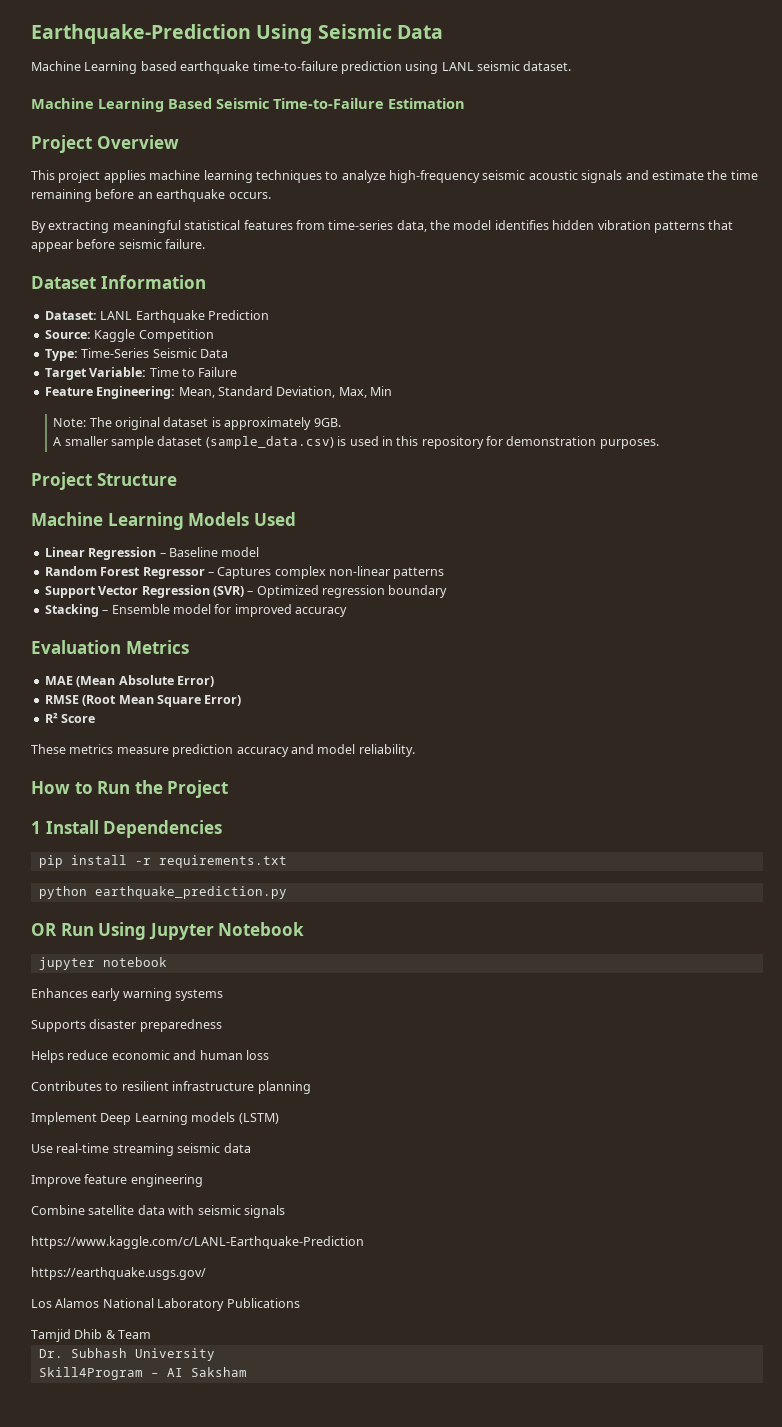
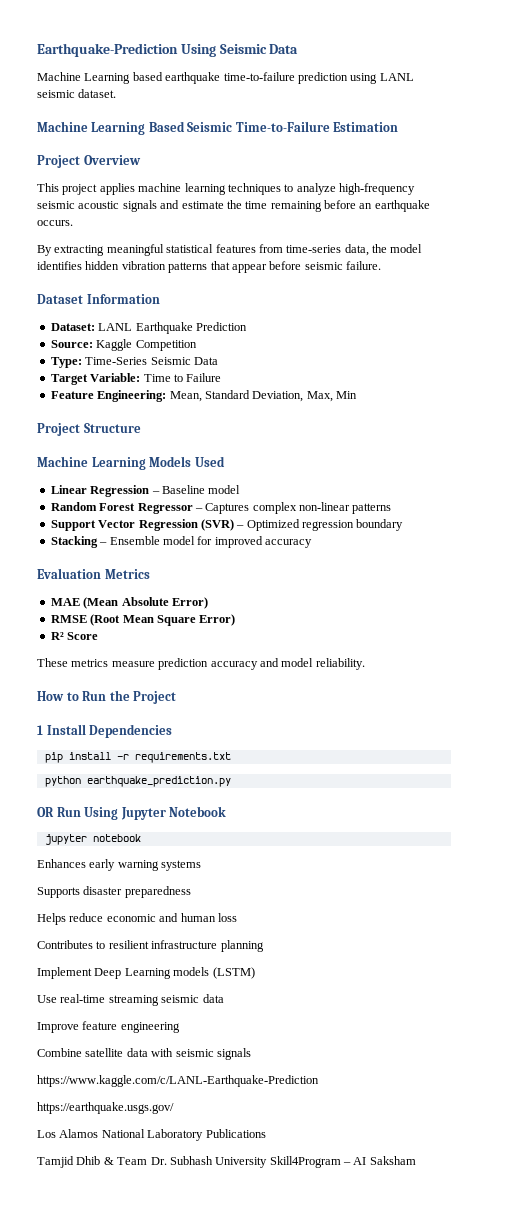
[53,417,341,430] [53,436,659,449] // Note: The original dataset is approximately 9GB. // A smaller sample dataset (sample_data.csv) is used in this repository for demonstration purposes. -> (357, 395) none
(152, 1334) // -> (148, 1161) none
(215, 1354) // -> (268, 1162) none

